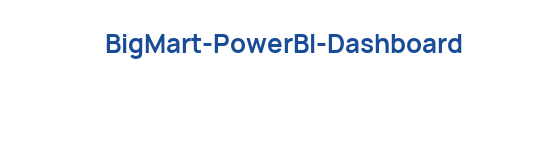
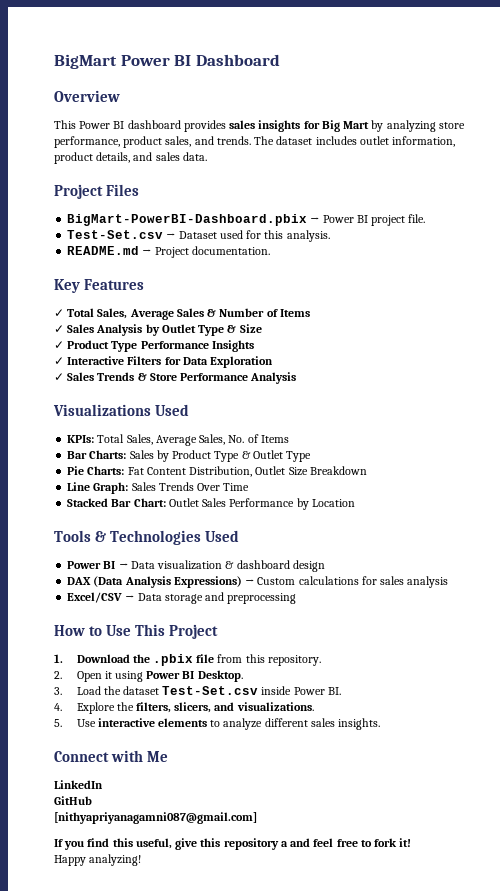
[105,34,463,59] BigMart-PowerBI-Dashboard -> [54,54,280,69] [54,90,120,102] [54,120,465,132] [54,136,456,148] [54,152,207,164] [54,184,140,199] [67,214,426,226] [67,230,330,242] [67,246,270,258] [54,279,145,293] [54,308,310,320] [54,324,262,336] [54,340,254,352] [54,356,274,368] [54,372,297,384] [53,404,190,416] [67,434,289,446] [67,450,312,462] [67,466,367,477] [67,482,250,494] [67,498,355,510] [54,530,240,545] [67,560,325,572] [67,576,449,588] [67,592,297,604] [54,624,219,639] [54,654,321,666] [54,670,243,682] [54,686,341,695] [54,702,314,714] [54,718,381,730] [54,750,169,762] [54,780,103,789] [54,796,92,805] [54,812,257,824] [54,838,412,850] [54,854,142,866] BigMart Power BI Dashboard // Overview // This Power BI dashboard provides sales insights for Big Mart by analyzing store performance, product sales, and trends. The dataset includes outlet information, product details, and sales data. // Project Files // BigMart-PowerBI-Dashboard.pbix → Power BI project file. // Test-Set.csv → Dataset used for this analysis. // README.md → Project documentation. // Key Features // ✓ Total Sales, Average Sales & Number of Items // ✓ Sales Analysis by Outlet Type & Size // ✓ Product Type Performance Insights // ✓ Interactive Filters for Data Exploration // ✓ Sales Trends & Store Performance Analysis // Visualizations Used // KPIs: Total Sales, Average Sales, No. of Items // Bar Charts: Sales by Product Type & Outlet Type // Pie Charts: Fat Content Distribution, Outlet Size Breakdown // Line Graph: Sales Trends Over Time // Stacked Bar Chart: Outlet Sales Performance by Location // Tools & Technologies Used // Power BI → Data visualization & dashboard design // DAX (Data Analysis Expressions) → Custom calculations for sales analysis // Excel/CSV → Data storage and preprocessing // How to Use This Project // 1. Download the .pbix file from this repository. // 2. Open it using Power BI Desktop. // 3. Load the dataset Test-Set.csv inside Power BI. // 4. Explore the filters, slicers, and visualizations. // 5. Use interactive elements to analyze different sales insights. // Connect with Me // LinkedIn // GitHub // [nithyapriyanagamni087@gmail.com] // If you find this useful, give this repository a and feel free to fork it! // Happy analyzing!

